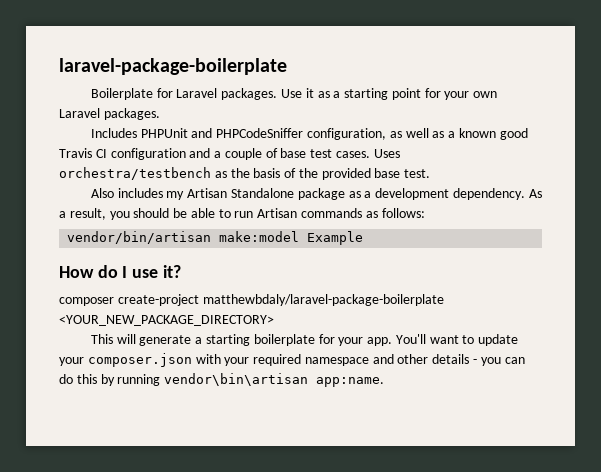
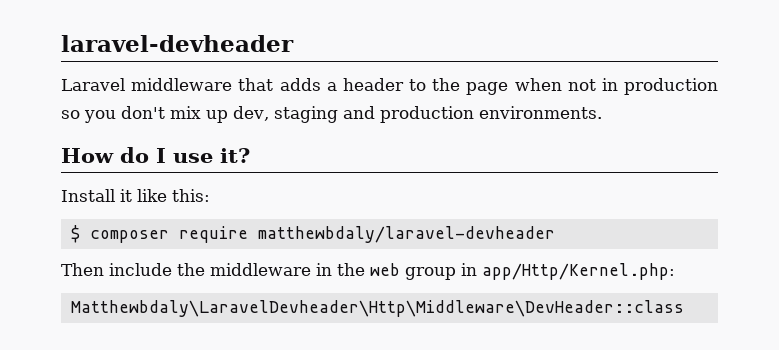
[59,58,287,75] [90,88,498,100] [59,108,160,120] [90,128,528,140] [59,148,400,160] [59,167,431,180] [90,188,542,200] [59,208,425,220] [67,231,364,245] laravel-package-boilerplate // Boilerplate for Laravel packages. Use it as a starting point for your own Laravel packages. // Includes PHPUnit and PHPCodeSniffer configuration, as well as a known good Travis CI configuration and a couple of base test cases. Uses orchestra/testbench as the basis of the provided base test. // Also includes my Artisan Standalone package as a development dependency. As a result, you should be able to run Artisan commands as follows: // vendor/bin/artisan make:model Example -> [61,35,294,52] [61,78,718,95] [61,106,602,123] laravel-devheader // Laravel middleware that adds a header to the page when not in production so you don't mix up dev, staging and production environments.
[59,294,444,306] [59,315,274,326] [90,334,519,346] [59,353,525,367] [59,373,385,387] composer create-project matthewbdaly/laravel-package-boilerplate <YOUR_NEW_PACKAGE_DIRECTORY> // This will generate a starting boilerplate for your app. You'll want to update your composer.json with your required namespace and other details - you can do this by running vendor\bin\artisan app:name. -> [61,189,210,202] [70,225,555,243] [61,263,675,280] [70,300,684,317] Install it like this: // $ composer require matthewbdaly/laravel-devheader // Then include the middleware in the web group in app/Http/Kernel.php: // Matthewbdaly\LaravelDevheader\Http\Middleware\DevHeader::class

